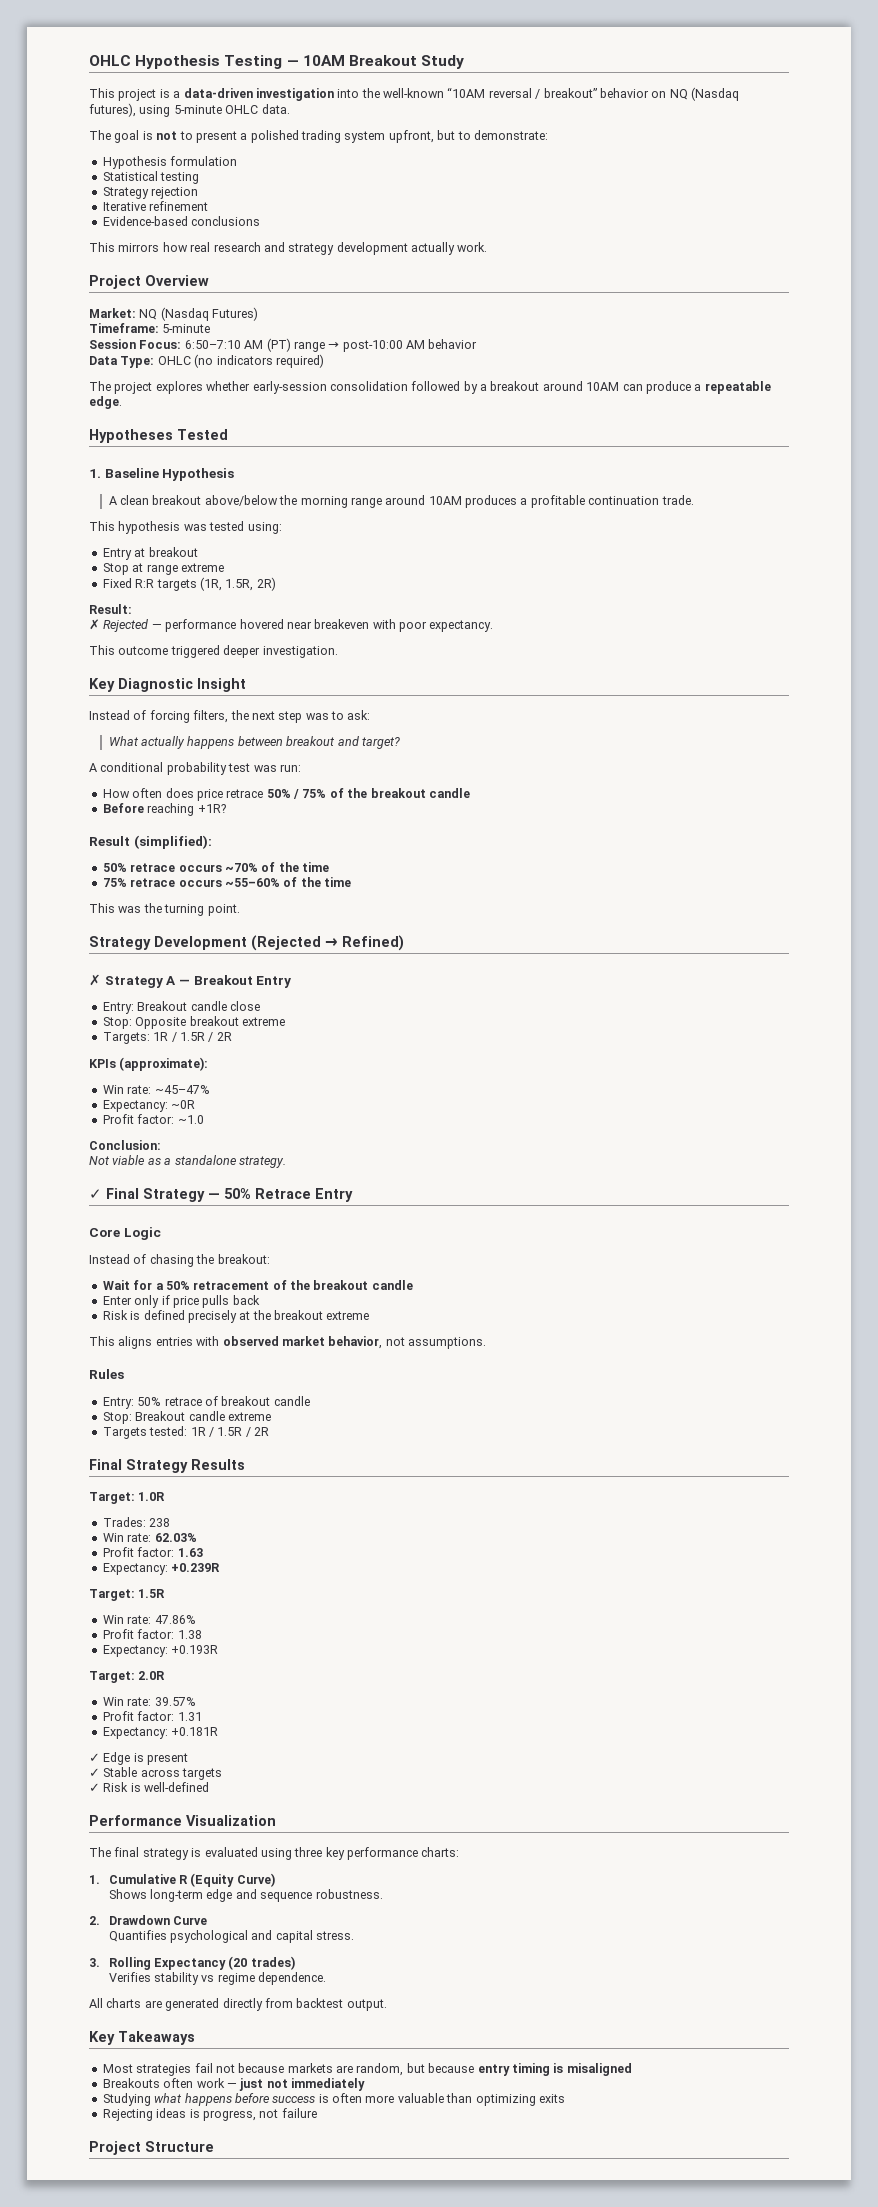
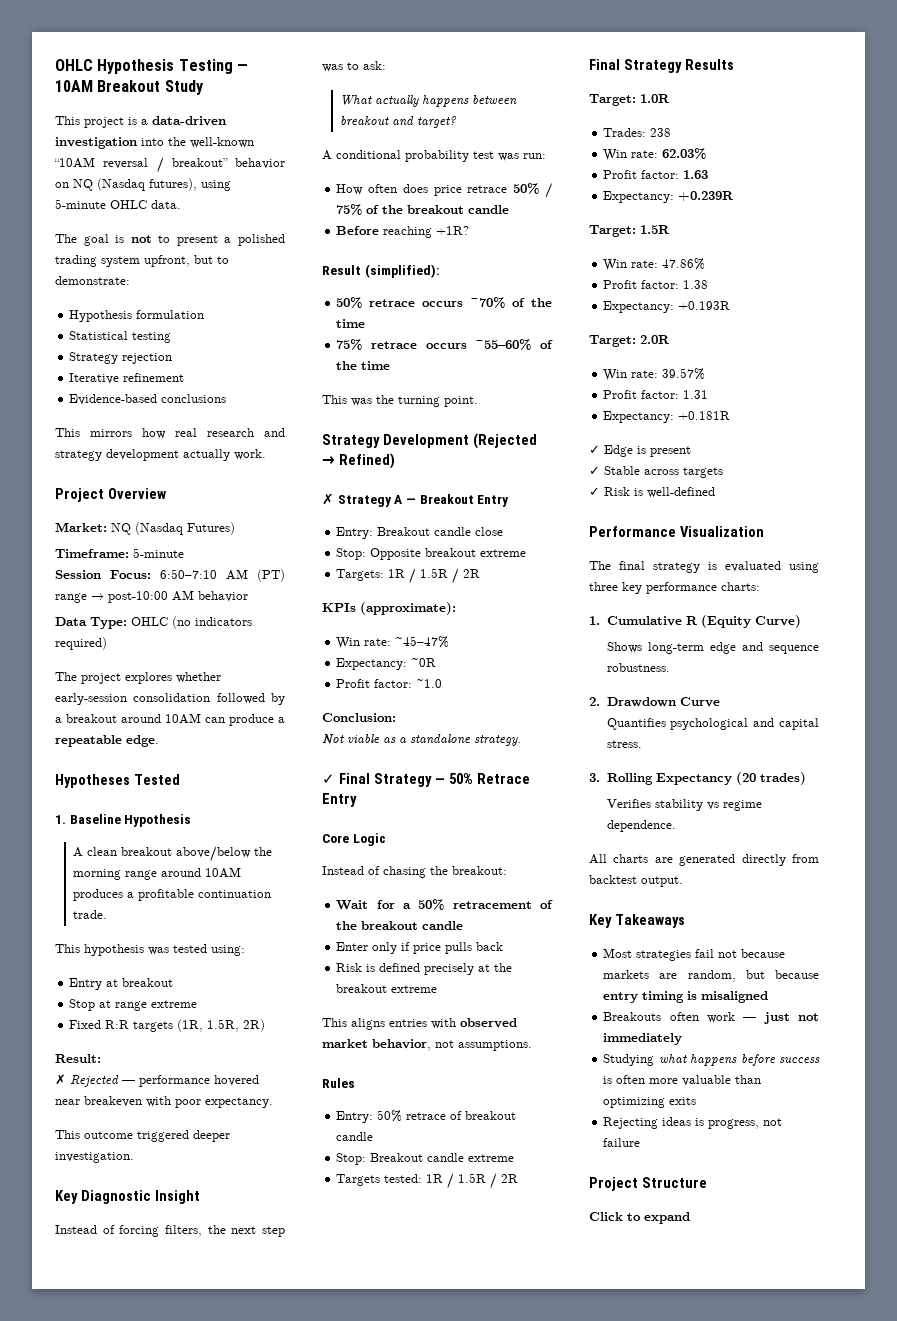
(214, 2146) none -> [589,1212,690,1224] // Click to expand

